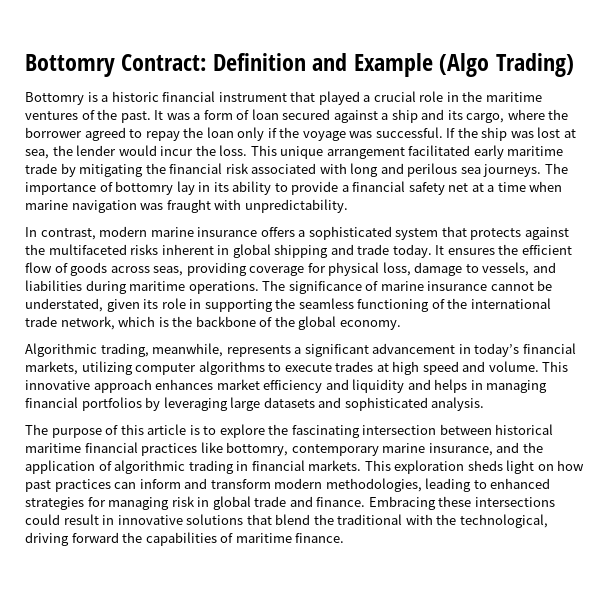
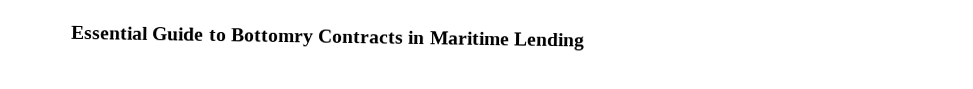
[25,53,574,77] [25,91,542,105] [25,109,569,123] [25,127,576,141] [25,145,564,159] [25,163,568,177] [25,181,563,195] [25,199,348,213] [25,226,569,240] [25,244,572,258] [25,262,556,276] [25,280,553,294] [25,298,551,312] [25,316,401,330] [25,343,576,357] [25,361,569,375] [25,379,548,393] [25,397,485,411] [25,424,554,438] [25,442,543,456] [25,460,585,474] [25,478,551,492] [25,496,555,510] [25,514,548,528] [25,532,345,546] Bottomry Contract: Definition and Example (Algo Trading) // Bottomry is a historic financial instrument that played a crucial role in the maritime ventures of the past. It was a form of loan secured against a ship and its cargo, where the borrower agreed to repay the loan only if the voyage was successful. If the ship was lost at sea, the lender would incur the loss. This unique arrangement facilitated early maritime trade by mitigating the financial risk associated with long and perilous sea journeys. The importance of bottomry lay in its ability to provide a financial safety net at a time when marine navigation was fraught with unpredictability. // In contrast, modern marine insurance offers a sophisticated system that protects against the multifaceted risks inherent in global shipping and trade today. It ensures the efficient flow of goods across seas, providing coverage for physical loss, damage to vessels, and liabilities during maritime operations. The significance of marine insurance cannot be understated, given its role in supporting the seamless functioning of the international trade network, which is the backbone of the global economy. // Algorithmic trading, meanwhile, represents a significant advancement in today’s financial markets, utilizing computer algorithms to execute trades at high speed and volume. This innovative approach enhances market efficiency and liquidity and helps in managing financial portfolios by leveraging large datasets and sophisticated analysis. // The purpose of this article is to explore the fascinating intersection between historical maritime financial practices like bottomry, contemporary marine insurance, and the application of algorithmic trading in financial markets. This exploration sheds light on how past practices can inform and transform modern methodologies, leading to enhanced strategies for managing risk in global trade and finance. Embracing these intersections could result in innovative solutions that blend the traditional with the technological, driving forward the capabilities of maritime finance. -> [71,25,585,51] Essential Guide to Bottomry Contracts in Maritime Lending

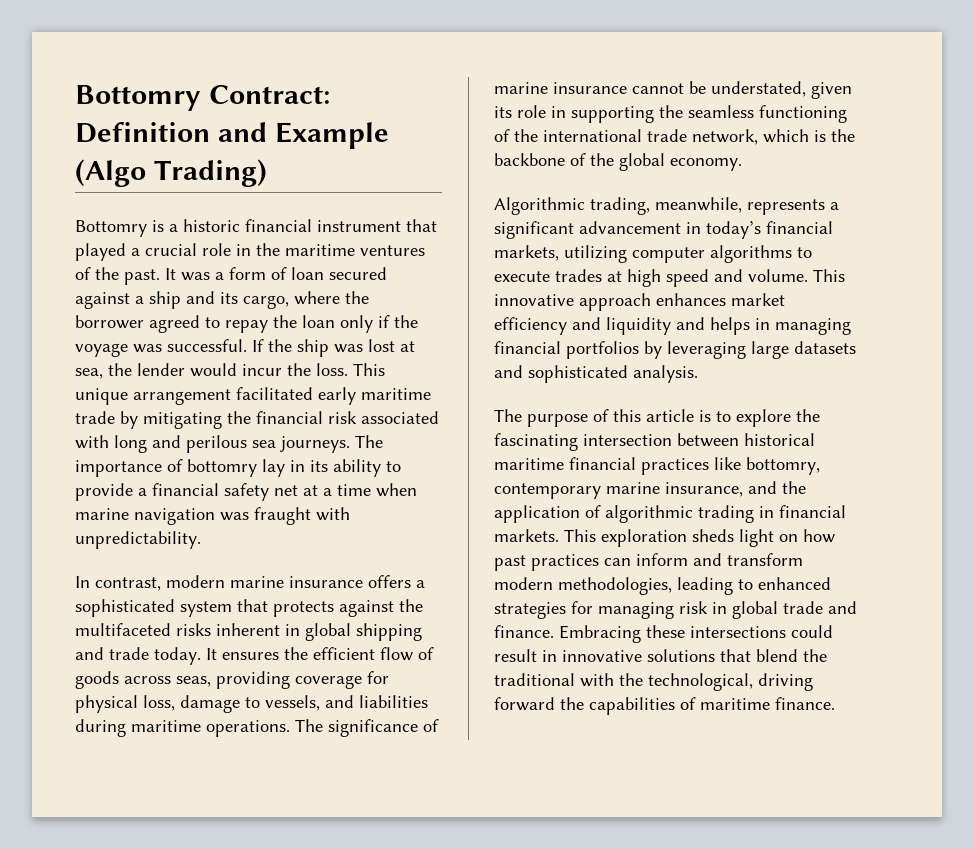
[71,25,585,51] Essential Guide to Bottomry Contracts in Maritime Lending -> [75,85,330,111] [75,122,389,149] [75,159,267,187] [75,219,437,237] [75,243,425,261] [75,267,387,285] [75,291,369,309] [75,315,418,333] [75,339,415,357] [75,363,385,379] [75,387,431,405] [75,411,439,429] [75,435,383,453] [75,459,401,477] [75,483,417,501] [75,507,350,525] [75,531,201,549] [75,575,425,591] [75,599,423,617] [75,623,422,641] [75,647,434,665] [75,671,389,689] [75,695,428,713] [75,719,439,737] [494,81,852,99] [494,105,847,123] [494,129,855,145] [494,153,742,171] [494,197,839,215] [494,221,833,239] [494,245,812,263] [494,269,845,287] [494,293,785,311] [494,317,851,335] [494,341,856,359] [494,365,698,383] [494,409,820,427] [494,433,815,451] [494,457,820,475] [494,481,806,499] [494,505,846,523] [494,529,835,547] [494,553,803,571] [494,577,831,595] [494,601,857,619] [494,625,833,643] [494,649,827,662] [494,673,813,691] [494,697,835,715] Bottomry Contract: Definition and Example (Algo Trading) // Bottomry is a historic financial instrument that played a crucial role in the maritime ventures of the past. It was a form of loan secured against a ship and its cargo, where the borrower agreed to repay the loan only if the voyage was successful. If the ship was lost at sea, the lender would incur the loss. This unique arrangement facilitated early maritime trade by mitigating the financial risk associated with long and perilous sea journeys. The importance of bottomry lay in its ability to provide a financial safety net at a time when marine navigation was fraught with unpredictability. // In contrast, modern marine insurance offers a sophisticated system that protects against the multifaceted risks inherent in global shipping and trade today. It ensures the efficient flow of goods across seas, providing coverage for physical loss, damage to vessels, and liabilities during maritime operations. The significance of marine insurance cannot be understated, given its role in supporting the seamless functioning of the international trade network, which is the backbone of the global economy. // Algorithmic trading, meanwhile, represents a significant advancement in today’s financial markets, utilizing computer algorithms to execute trades at high speed and volume. This innovative approach enhances market efficiency and liquidity and helps in managing financial portfolios by leveraging large datasets and sophisticated analysis. // The purpose of this article is to explore the fascinating intersection between historical maritime financial practices like bottomry, contemporary marine insurance, and the application of algorithmic trading in financial markets. This exploration sheds light on how past practices can inform and transform modern methodologies, leading to enhanced strategies for managing risk in global trade and finance. Embracing these intersections could result in innovative solutions that blend the traditional with the technological, driving forward the capabilities of maritime finance.

